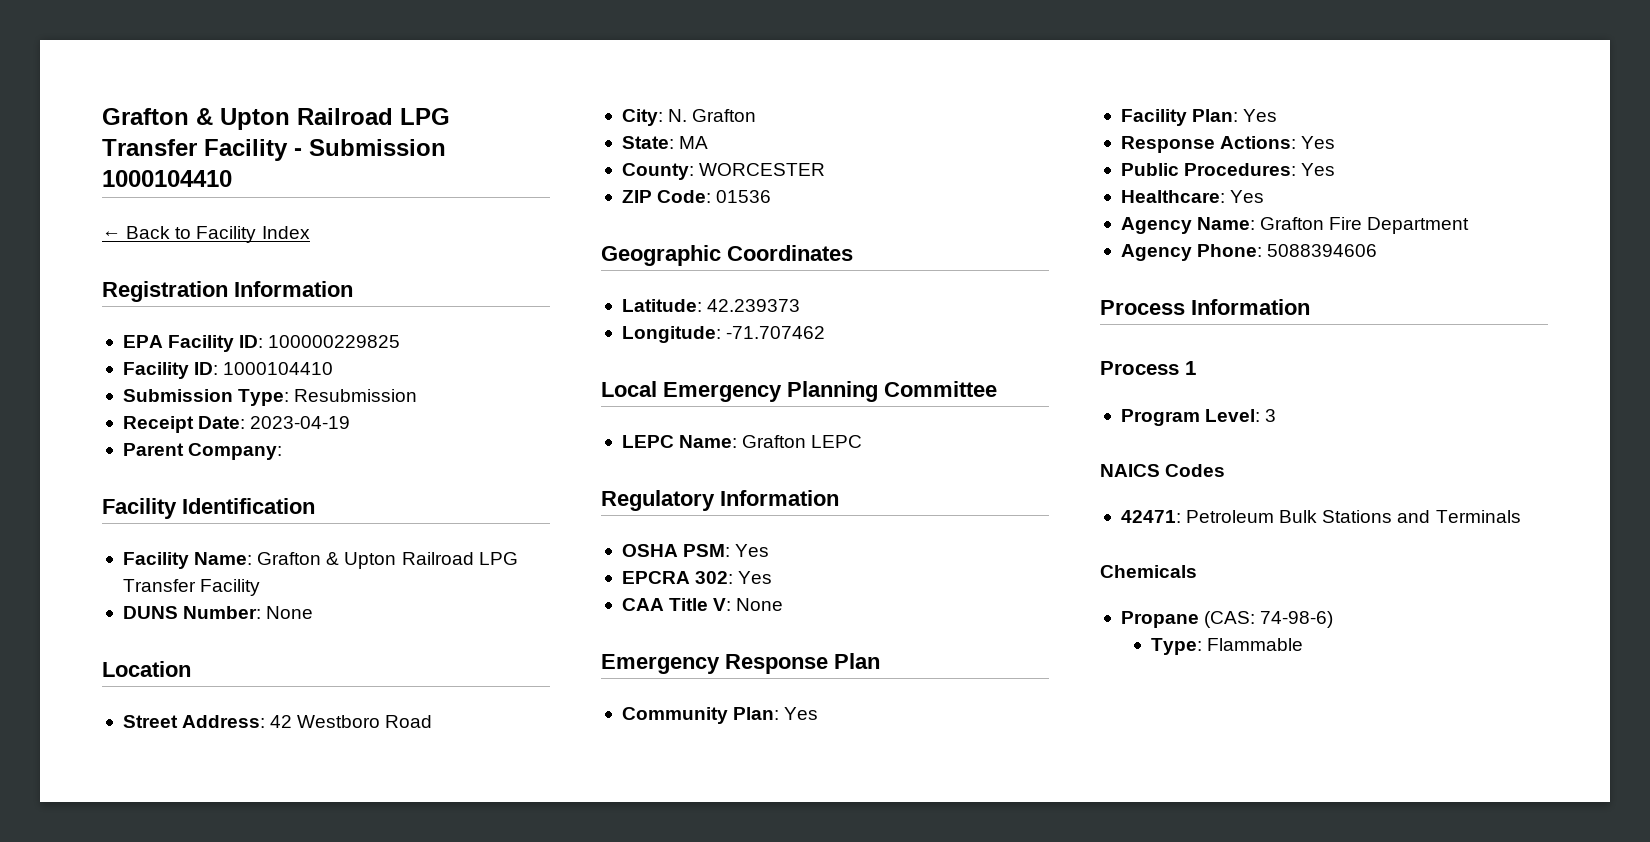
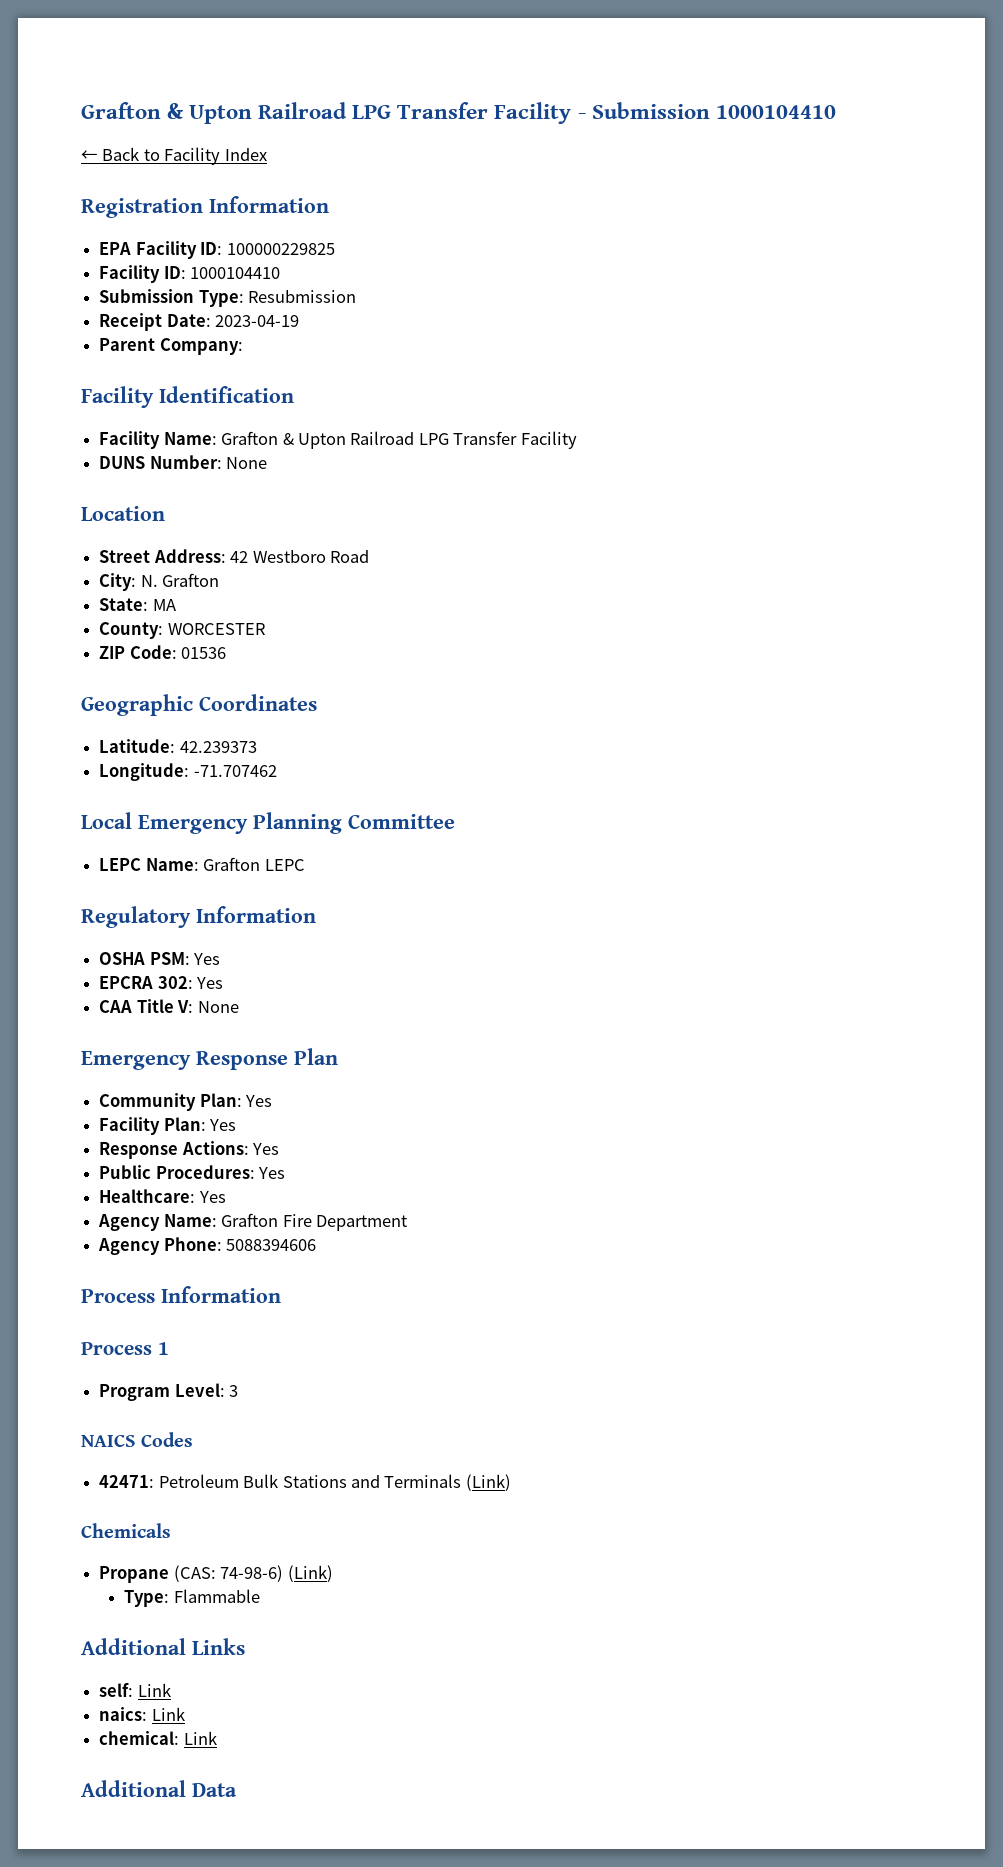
(1521, 516) none -> [465,1474,511,1491] (Link)
(1334, 619) none -> [287,1565,333,1582] (Link)
(1304, 644) none -> [81,1638,245,1655] [99,1683,171,1697] [99,1707,185,1721] [99,1731,217,1745] [81,1780,237,1797] // Additional Links // self: Link // naics: Link // chemical: Link // Additional Data

